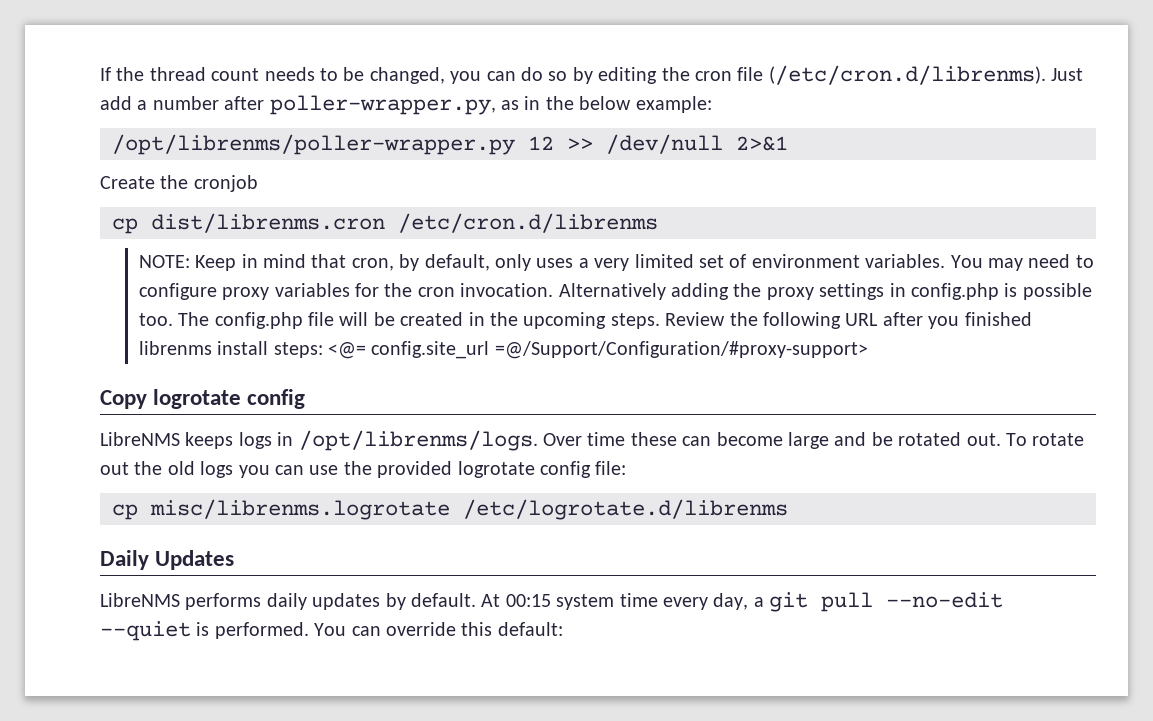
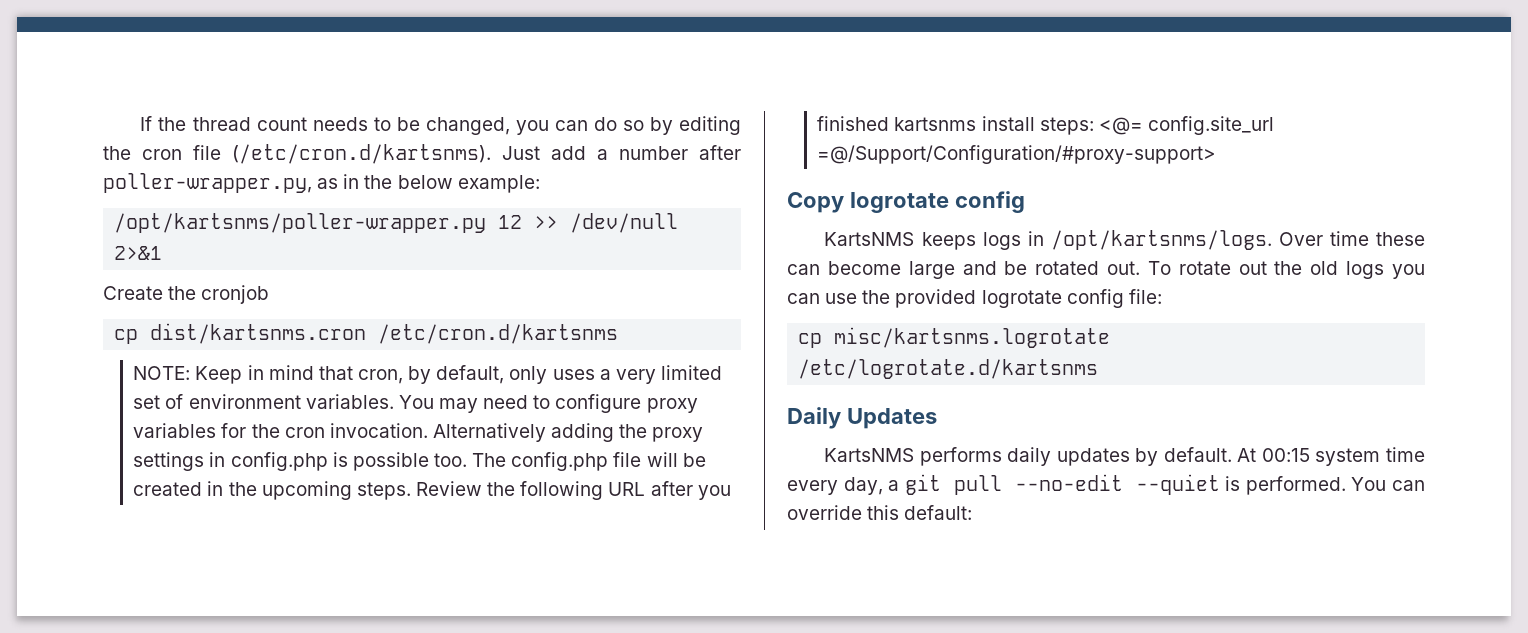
[768,65,1046,85] (/etc/cron.d/librenms). -> [232,144,491,164] (/etc/cron.d/kartsnms).
[112,134,515,155] /opt/librenms/poller-wrapper.py -> [114,213,487,233] /opt/kartsnms/poller-wrapper.py
[151,213,658,233] dist/librenms.cron /etc/cron.d/librenms -> [150,323,619,344] dist/kartsnms.cron /etc/cron.d/kartsnms
[138,341,212,355] librenms -> [894,117,977,131] kartsnms
[100,432,180,446] LibreNMS -> [824,232,915,246] KartsNMS
[298,430,538,451] /opt/librenms/logs. -> [1050,230,1272,250] /opt/kartsnms/logs.
[150,499,788,520] misc/librenms.logrotate /etc/logrotate.d/librenms -> [834,327,1111,348] [798,359,1099,379] misc/kartsnms.logrotate /etc/logrotate.d/kartsnms
[100,593,180,607] LibreNMS -> [824,448,915,462] KartsNMS

